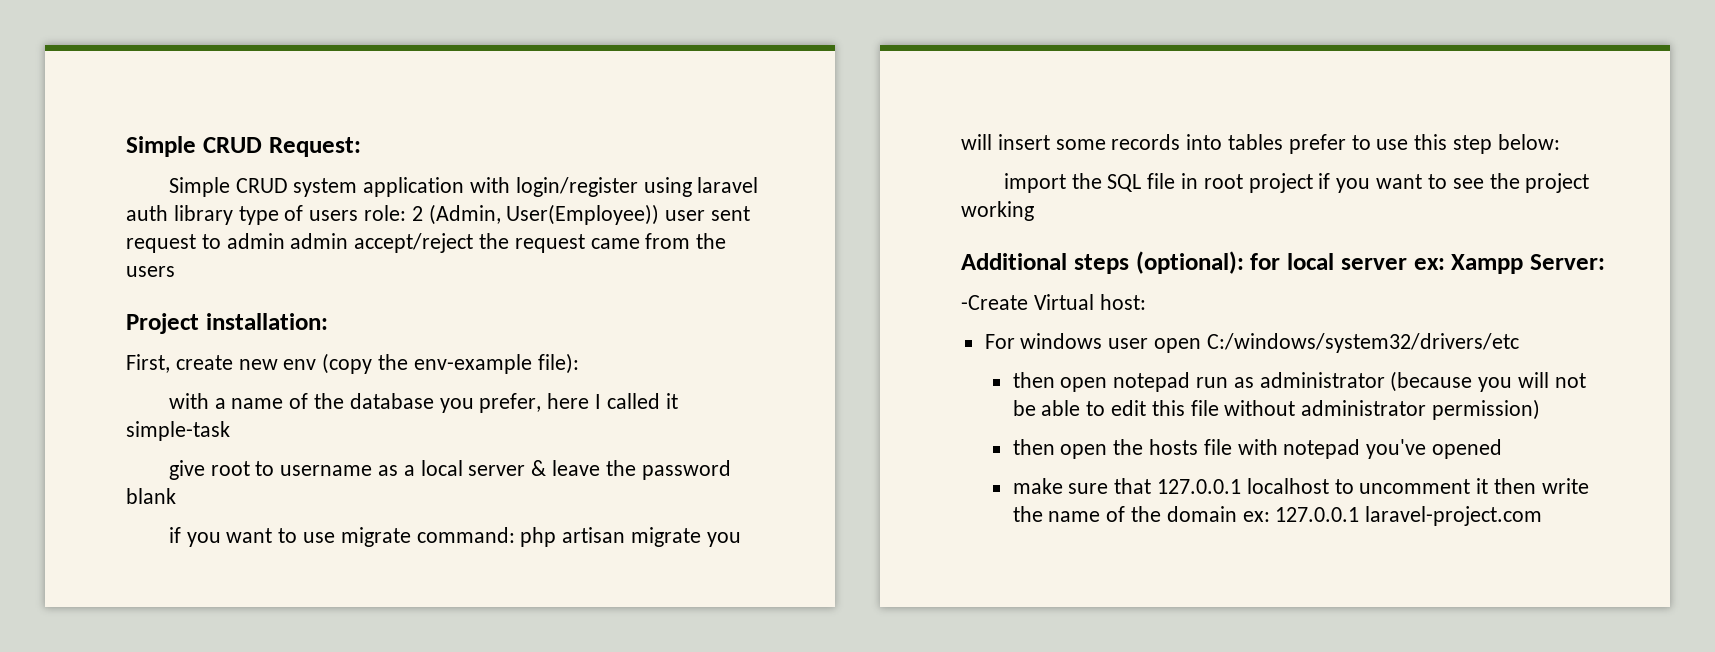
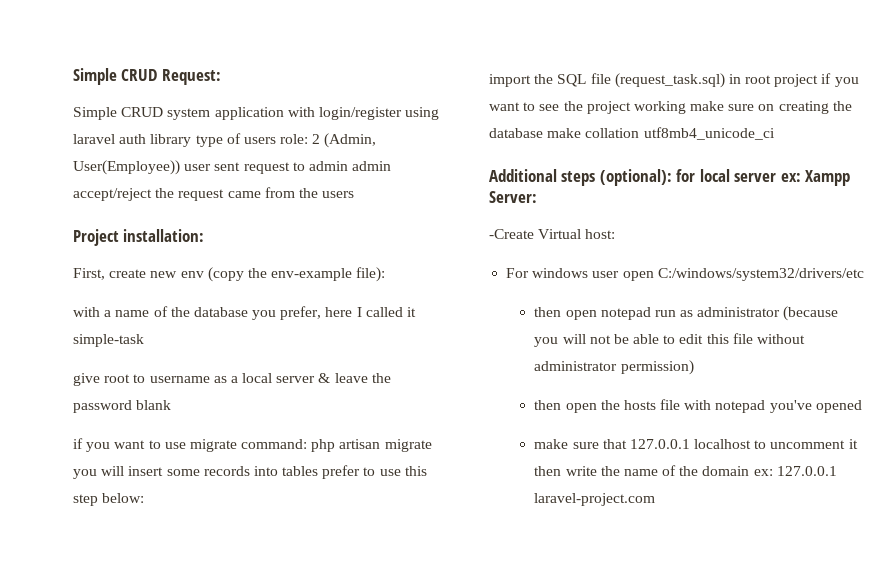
(1176, 181) none -> [614,73,725,88] (request_task.sql)
(1034, 211) none -> [690,101,852,114] [489,127,775,140] make sure on creating the database make collation utf8mb4_unicode_ci

